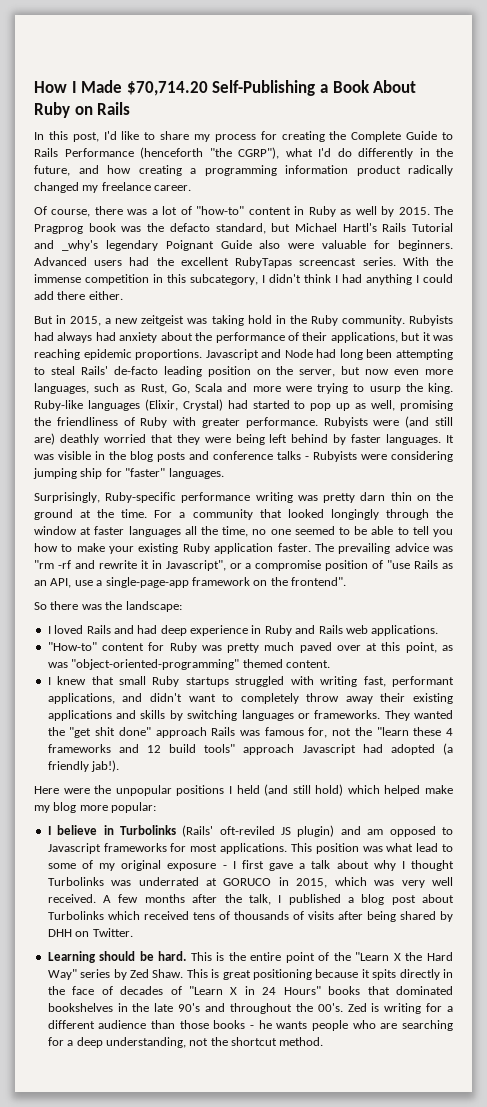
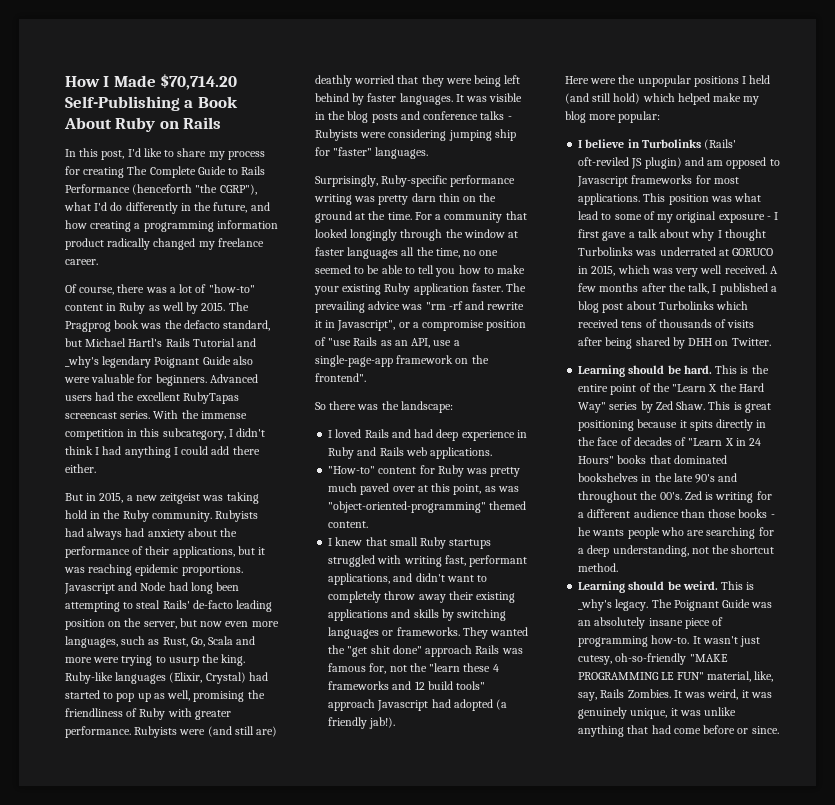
[329,131,347,140] the -> [127,166,148,175] The
(324, 1041) none -> [578,581,755,593] [578,599,773,611] [578,617,724,629] [578,635,761,647] [578,653,728,665] [578,671,774,682] [578,689,772,701] [578,707,737,719] [578,725,779,737] // Learning should be weird. This is _why's legacy. The Poignant Guide was an absolutely insane piece of programming how-to. It wasn't just cutesy, oh-so-friendly "MAKE PROGRAMMING LE FUN" material, like, say, Rails Zombies. It was weird, it was genuinely unique, it was unlike anything that had come before or since.

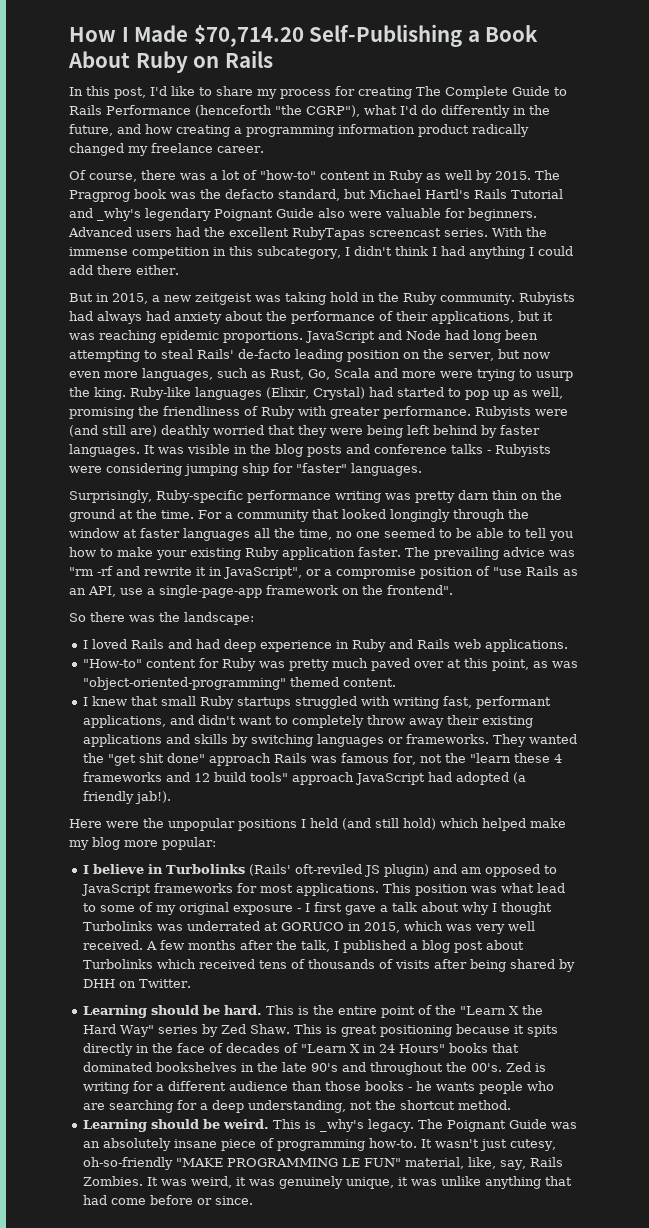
[64,583,115,594] Javascript -> [305,331,375,343] JavaScript
[337,320,396,331] Javascript", -> [223,567,302,579] JavaScript",
[377,700,429,711] Javascript -> [355,773,426,785] JavaScript
[577,176,629,187] Javascript -> [81,884,152,896] JavaScript

